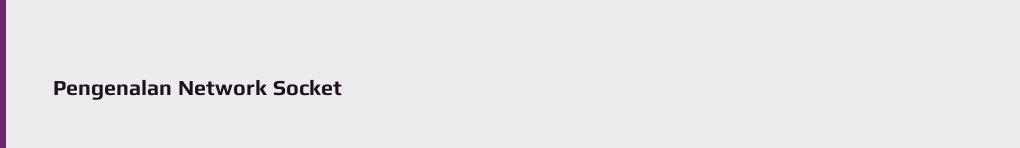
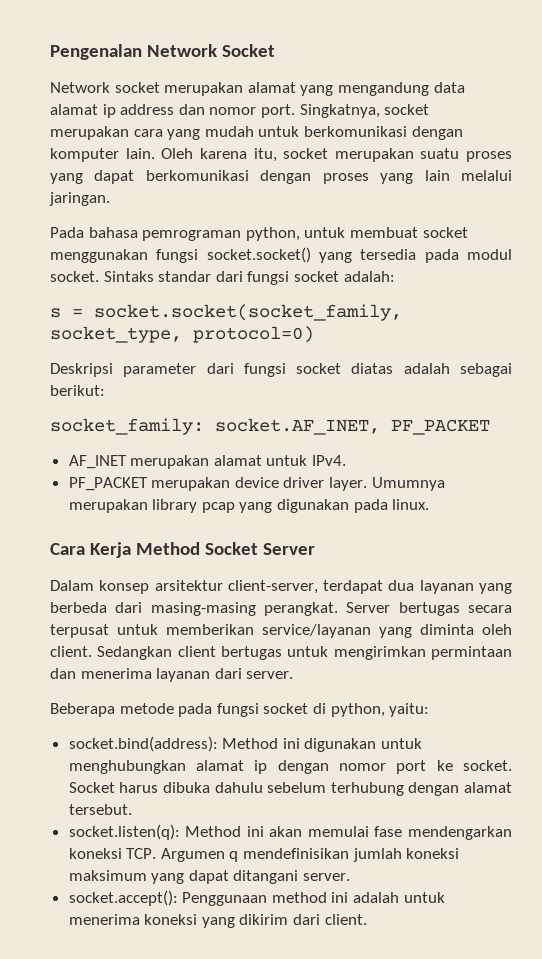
(342, 87) none -> [50,82,465,96] [50,104,430,118] [50,126,463,140] [50,148,512,162] [50,170,512,184] [49,192,110,206] [50,227,468,241] [50,247,512,263] [50,271,395,285] [50,304,402,321] [50,326,314,343] [50,363,512,377] [50,385,105,396] [50,418,490,435] [68,455,347,469] [68,477,445,491] [68,499,430,513] [50,542,315,558] [50,580,512,594] [50,602,512,616] [50,624,512,638] [50,646,512,660] [50,668,294,682] [50,703,430,717] [68,736,423,752] [68,760,512,774] [68,782,512,796] [68,804,132,815] [68,824,512,840] [68,848,460,862] [68,870,351,884] [68,890,445,906] [68,914,367,928] // Network socket merupakan alamat yang mengandung data alamat ip address dan nomor port. Singkatnya, socket merupakan cara yang mudah untuk berkomunikasi dengan komputer lain. Oleh karena itu, socket merupakan suatu proses yang dapat berkomunikasi dengan proses yang lain melalui jaringan. // Pada bahasa pemrograman python, untuk membuat socket menggunakan fungsi socket.socket() yang tersedia pada modul socket. Sintaks standar dari fungsi socket adalah: // s = socket.socket(socket_family, socket_type, protocol=0) // Deskripsi parameter dari fungsi socket diatas adalah sebagai berikut: // socket_family: socket.AF_INET, PF_PACKET // AF_INET merupakan alamat untuk IPv4. // PF_PACKET merupakan device driver layer. Umumnya merupakan library pcap yang digunakan pada linux. // Cara Kerja Method Socket Server // Dalam konsep arsitektur client-server, terdapat dua layanan yang berbeda dari masing-masing perangkat. Server bertugas secara terpusat untuk memberikan service/layanan yang diminta oleh client. Sedangkan client bertugas untuk mengirimkan permintaan dan menerima layanan dari server. // Beberapa metode pada fungsi socket di python, yaitu: // socket.bind(address): Method ini digunakan untuk menghubungkan alamat ip dengan nomor port ke socket. Socket harus dibuka dahulu sebelum terhubung dengan alamat tersebut. // socket.listen(q): Method ini akan memulai fase mendengarkan koneksi TCP. Argumen q mendefinisikan jumlah koneksi maksimum yang dapat ditangani server. // socket.accept(): Penggunaan method ini adalah untuk menerima koneksi yang dikirim dari client.

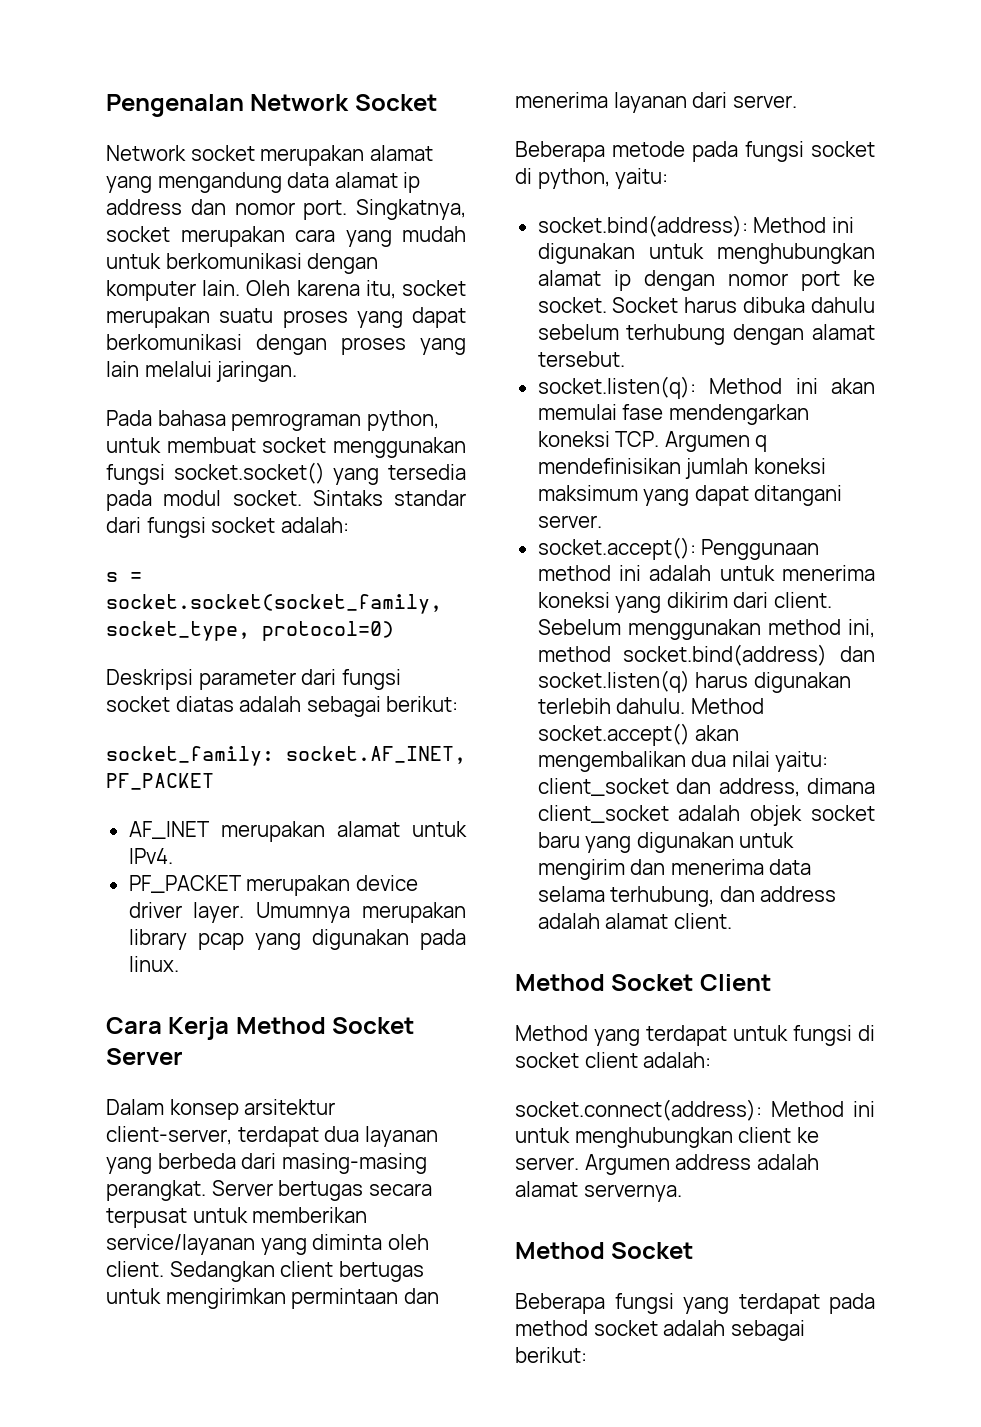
(367, 919) none -> [537,619,875,640] [537,644,875,666] [537,670,851,693] [537,698,764,714] [537,723,740,746] [537,751,829,772] [537,778,875,797] [537,805,875,826] [537,832,795,853] [537,859,812,880] [537,886,837,907] [537,913,732,929] [515,974,771,991] [515,1025,875,1046] [515,1052,712,1068] [515,1099,875,1121] [515,1127,819,1148] [515,1154,819,1175] [515,1181,682,1202] [515,1242,694,1259] [515,1293,875,1314] [515,1320,805,1341] [515,1347,587,1363] Sebelum menggunakan method ini, method socket.bind(address) dan socket.listen(q) harus digunakan terlebih dahulu. Method socket.accept() akan mengembalikan dua nilai yaitu: client_socket dan address, dimana client_socket adalah objek socket baru yang digunakan untuk mengirim dan menerima data selama terhubung, dan address adalah alamat client. // Method Socket Client // Method yang terdapat untuk fungsi di socket client adalah: // socket.connect(address): Method ini untuk menghubungkan client ke server. Argumen address adalah alamat servernya. // Method Socket // Beberapa fungsi yang terdapat pada method socket adalah sebagai berikut:

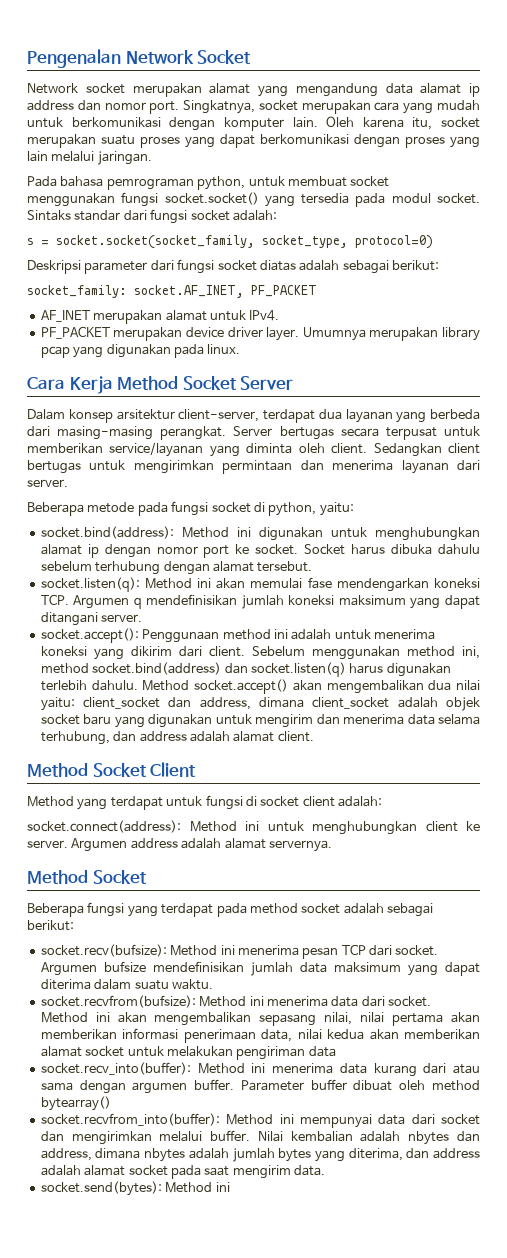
(587, 1355) none -> [40,944,439,959] [40,961,480,976] [40,979,213,990] [40,995,431,1008] [40,1012,480,1026] [40,1028,481,1043] [40,1046,336,1060] [40,1062,480,1077] [40,1079,480,1094] [40,1096,111,1111] [40,1113,480,1128] [40,1130,480,1145] [40,1148,481,1162] [40,1165,325,1179] [40,1181,230,1196] // socket.recv(bufsize): Method ini menerima pesan TCP dari socket. Argumen bufsize mendefinisikan jumlah data maksimum yang dapat diterima dalam suatu waktu. // socket.recvfrom(bufsize): Method ini menerima data dari socket. Method ini akan mengembalikan sepasang nilai, nilai pertama akan memberikan informasi penerimaan data, nilai kedua akan memberikan alamat socket untuk melakukan pengiriman data // socket.recv_into(buffer): Method ini menerima data kurang dari atau sama dengan argumen buffer. Parameter buffer dibuat oleh method bytearray() // socket.recvfrom_into(buffer): Method ini mempunyai data dari socket dan mengirimkan melalui buffer. Nilai kembalian adalah nbytes dan address, dimana nbytes adalah jumlah bytes yang diterima, dan address adalah alamat socket pada saat mengirim data. // socket.send(bytes): Method ini

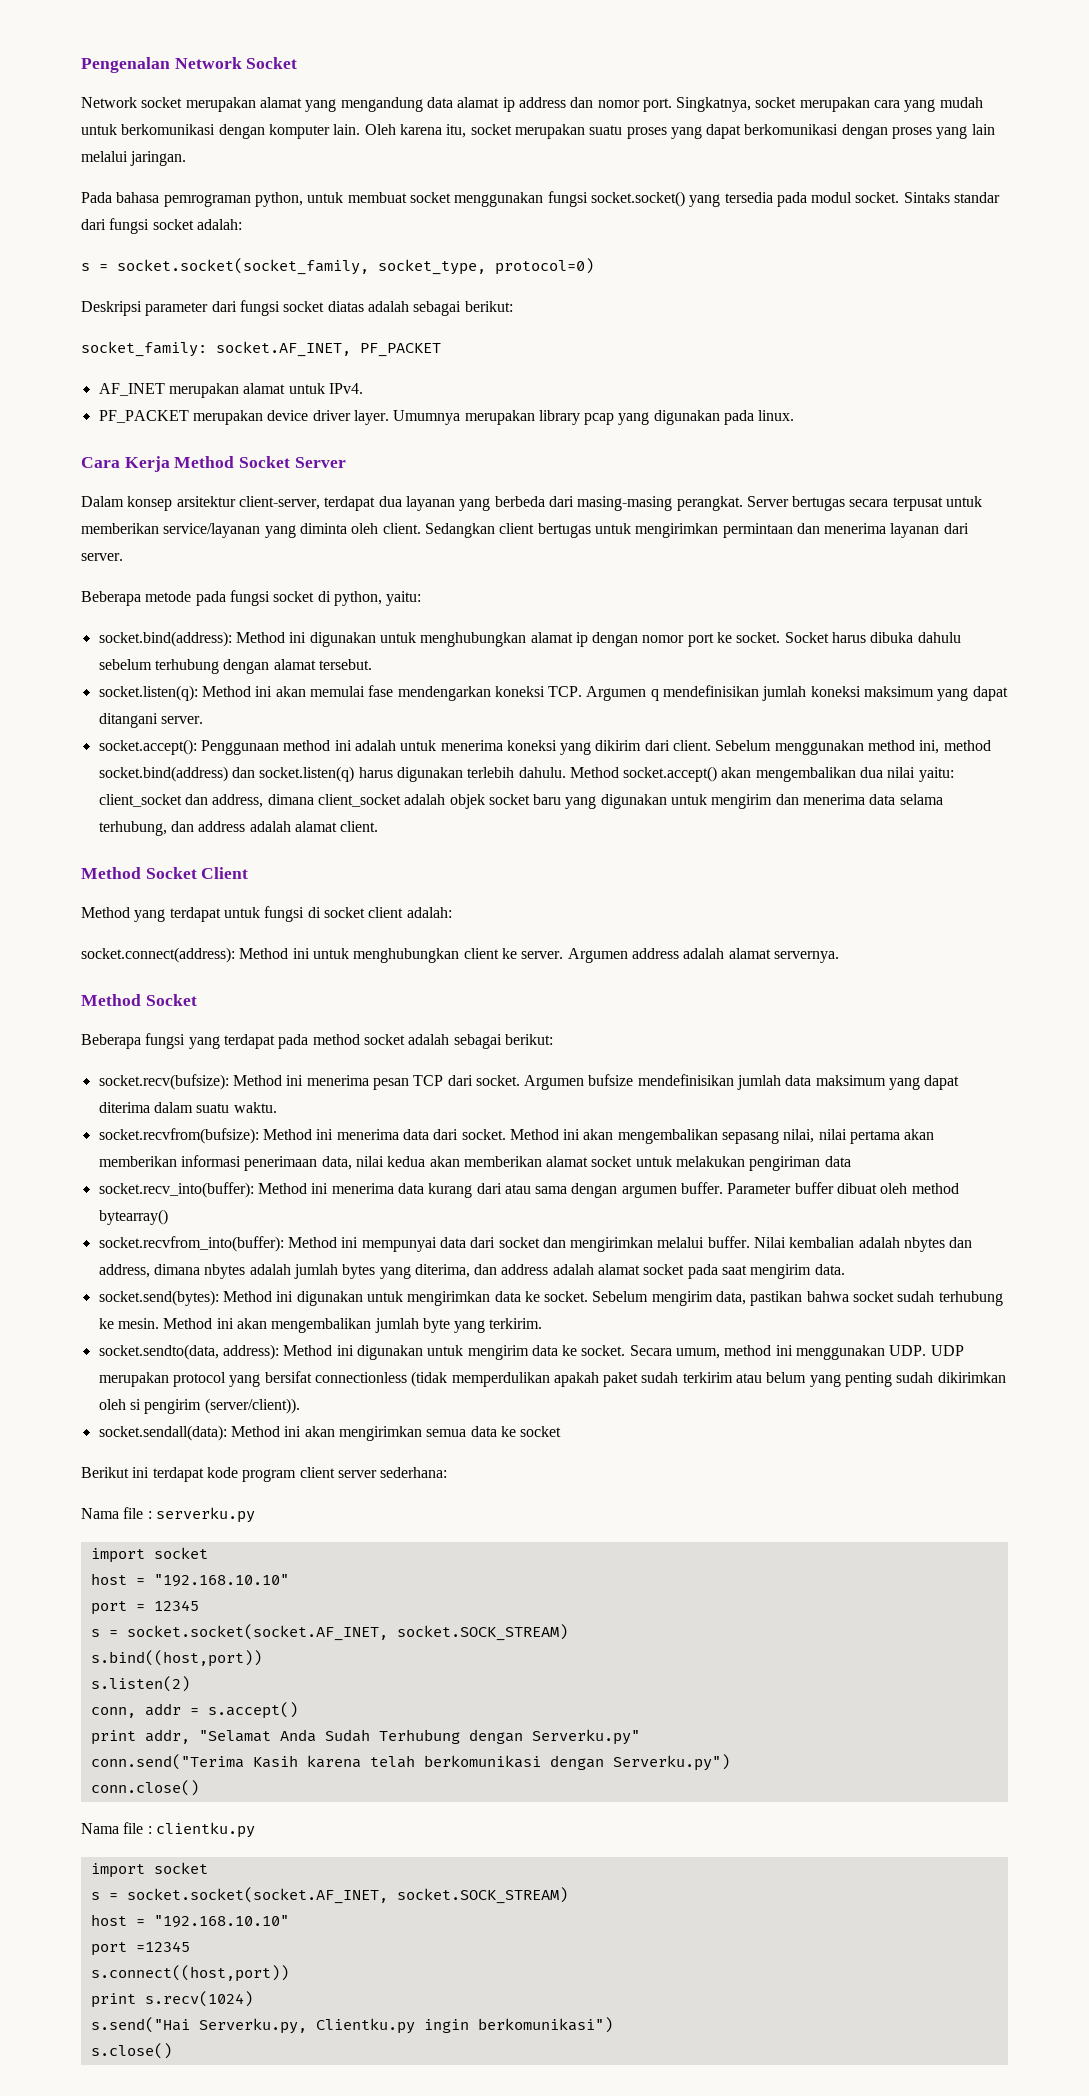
(230, 1187) none -> [296,1291,1003,1306] [98,1318,543,1333] [98,1344,964,1360] [98,1371,1006,1387] [98,1398,300,1414] [98,1425,562,1441] [81,1467,448,1482] [81,1507,255,1523] [90,1547,208,1563] [90,1573,289,1587] [90,1600,199,1615] [90,1624,568,1641] [90,1650,262,1667] [90,1676,190,1692] [90,1702,298,1719] [90,1729,640,1745] [90,1754,730,1771] [90,1780,199,1796] [81,1822,255,1838] [90,1862,208,1878] [90,1887,568,1904] [90,1914,289,1928] [90,1941,190,1956] [90,1965,289,1982] [90,1991,253,2008] [90,2017,613,2034] [90,2043,172,2059] digunakan untuk mengirimkan data ke socket. Sebelum mengirim data, pastikan bahwa socket sudah terhubung ke mesin. Method ini akan mengembalikan jumlah byte yang terkirim. // socket.sendto(data, address): Method ini digunakan untuk mengirim data ke socket. Secara umum, method ini menggunakan UDP. UDP merupakan protocol yang bersifat connectionless (tidak memperdulikan apakah paket sudah terkirim atau belum yang penting sudah dikirimkan oleh si pengirim (server/client)). // socket.sendall(data): Method ini akan mengirimkan semua data ke socket // Berikut ini terdapat kode program client server sederhana: // Nama file : serverku.py // import socket // host = "192.168.10.10" // port = 12345 // s = socket.socket(socket.AF_INET, socket.SOCK_STREAM) // s.bind((host,port)) // s.listen(2) // conn, addr = s.accept() // print addr, "Selamat Anda Sudah Terhubung dengan Serverku.py" // conn.send("Terima Kasih karena telah berkomunikasi dengan Serverku.py") // conn.close() // Nama file : clientku.py // import socket // s = socket.socket(socket.AF_INET, socket.SOCK_STREAM) // host = "192.168.10.10" // port =12345 // s.connect((host,port)) // print s.recv(1024) // s.send("Hai Serverku.py, Clientku.py ingin berkomunikasi") // s.close()

